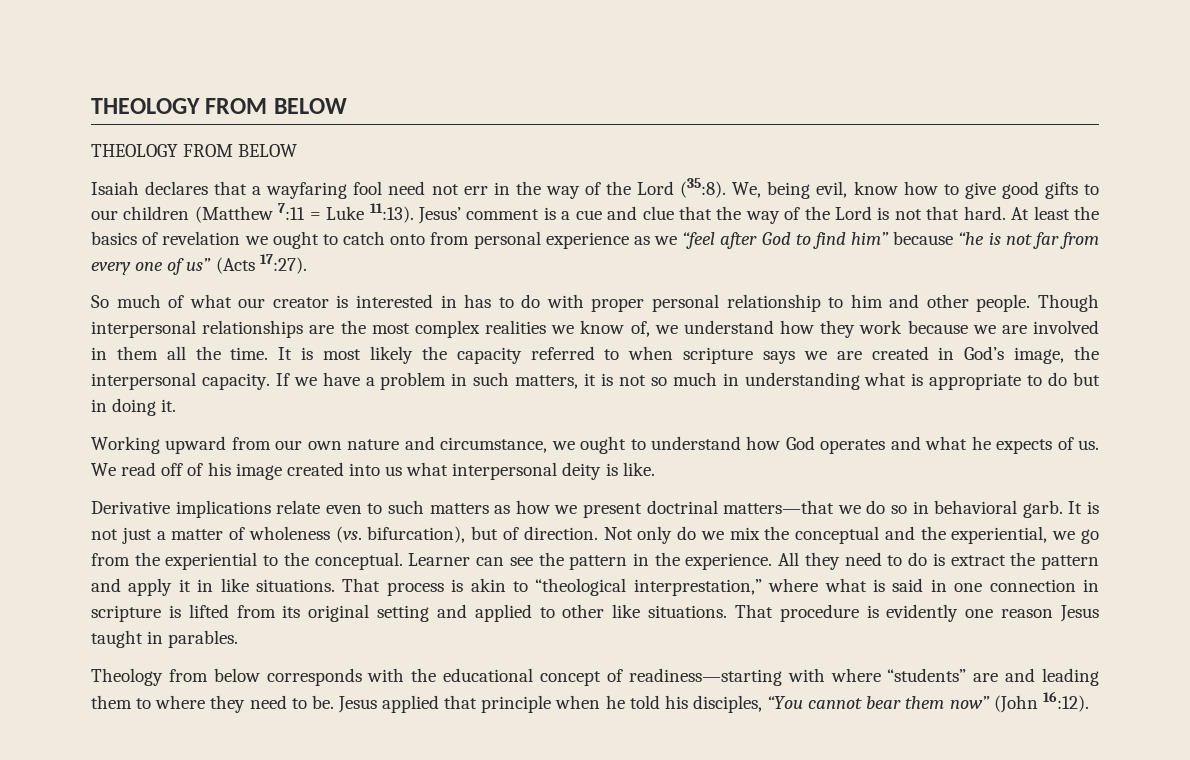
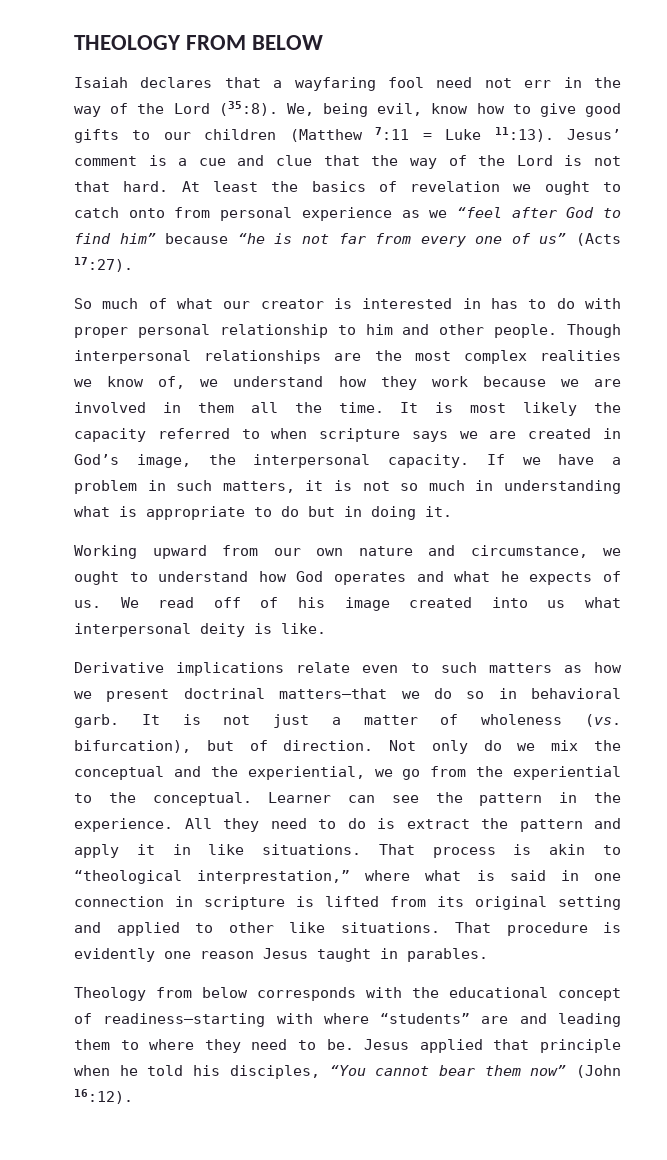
[91,98,347,114] [91,144,298,157] THEOLOGY FROM BELOW // THEOLOGY FROM BELOW -> [74,35,324,50] THEOLOGY FROM BELOW

